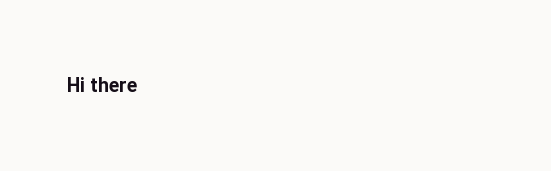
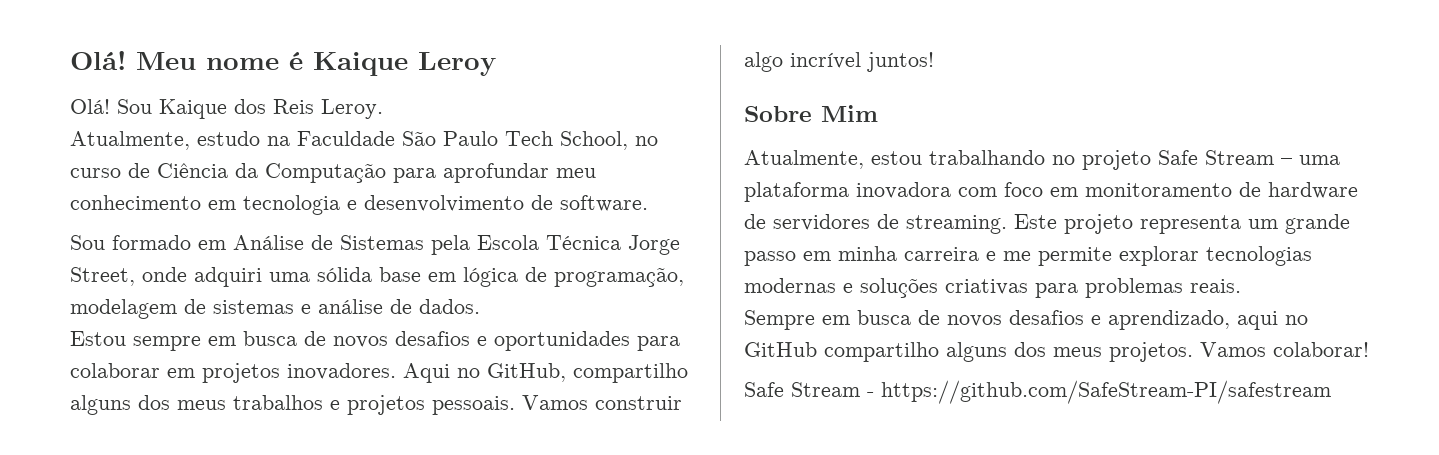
[67,77,138,92] Hi there -> [70,50,496,76] [70,99,383,119] [70,131,658,150] [70,163,596,183] [70,195,648,215] [70,235,680,255] [70,267,684,287] [70,299,480,319] [70,331,680,351] [70,363,688,383] [70,395,682,415] [744,52,934,72] [744,105,878,122] [744,150,1340,170] [744,182,1358,202] [744,214,1350,234] [744,246,1312,266] [744,278,1241,298] [744,310,1308,330] [744,342,1369,362] [744,380,1331,404] Olá! Meu nome é Kaique Leroy // Olá! Sou Kaique dos Reis Leroy. // Atualmente, estudo na Faculdade São Paulo Tech School, no curso de Ciência da Computação para aprofundar meu conhecimento em tecnologia e desenvolvimento de software. // Sou formado em Análise de Sistemas pela Escola Técnica Jorge Street, onde adquiri uma sólida base em lógica de programação, modelagem de sistemas e análise de dados. // Estou sempre em busca de novos desafios e oportunidades para colaborar em projetos inovadores. Aqui no GitHub, compartilho alguns dos meus trabalhos e projetos pessoais. Vamos construir algo incrível juntos! // Sobre Mim // Atualmente, estou trabalhando no projeto Safe Stream – uma plataforma inovadora com foco em monitoramento de hardware de servidores de streaming. Este projeto representa um grande passo em minha carreira e me permite explorar tecnologias modernas e soluções criativas para problemas reais. // Sempre em busca de novos desafios e aprendizado, aqui no GitHub compartilho alguns dos meus projetos. Vamos colaborar! // Safe Stream - https://github.com/SafeStream-PI/safestream

